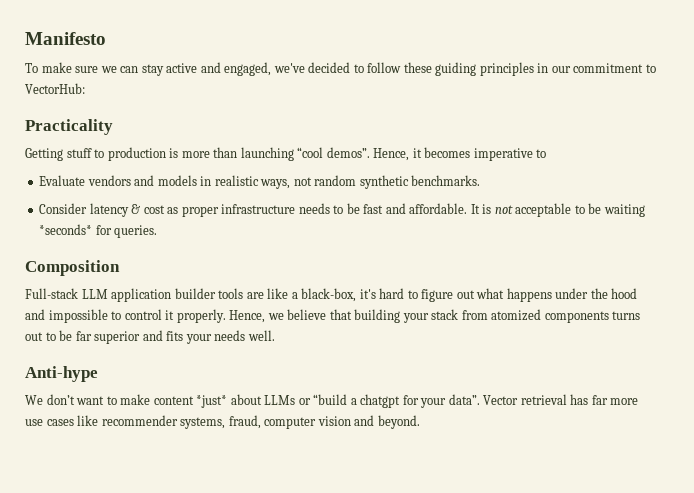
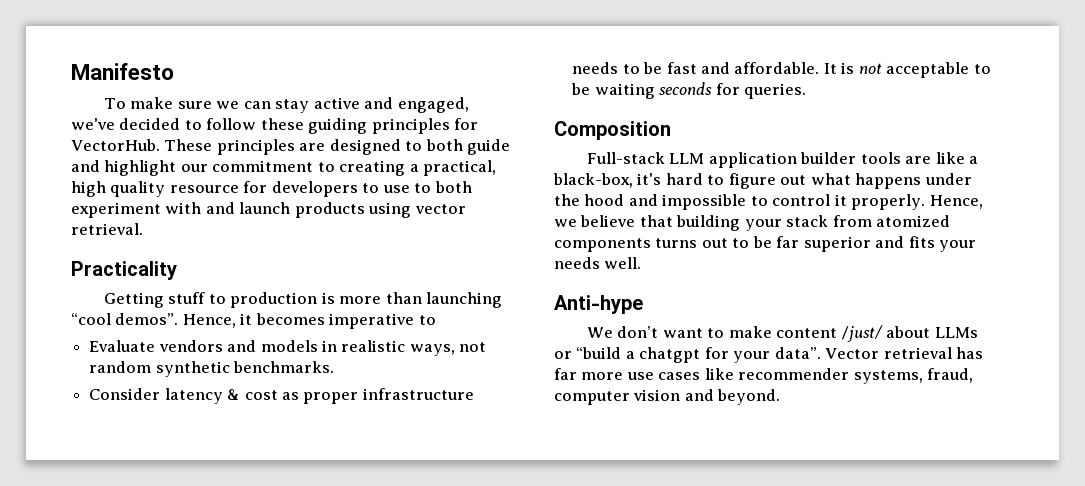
[537,63,656,73] [25,83,85,94] in our commitment to VectorHub: -> [454,118,479,130] [71,139,511,155] [71,160,497,176] [71,181,472,197] [71,202,466,218] [71,223,143,235] for VectorHub. These principles are designed to both guide and highlight our commitment to creating a practical, high quality resource for developers to use to both experiment with and launch products using vector retrieval.
[39,224,93,235] *seconds* -> [659,82,713,95] seconds
[196,395,228,408] *just* -> [841,325,883,342] /just/

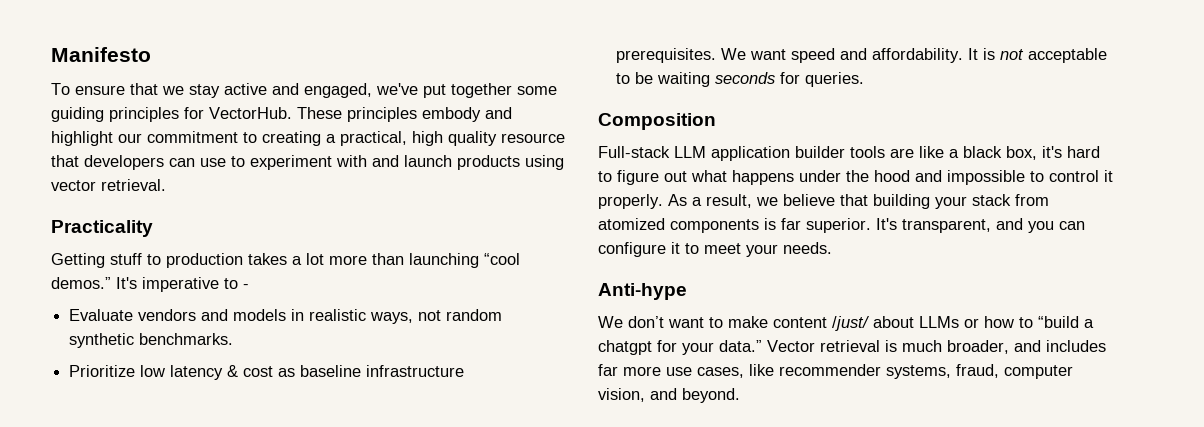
[130,97,271,109] make sure we can -> [75,83,184,95] ensure that we
[119,118,304,130] decided to follow these -> [423,83,557,98] put together some
[299,139,511,155] are designed to both guide -> [422,107,481,122] embody
[243,181,380,197] for developers to -> [51,155,195,170] that developers can
[434,181,472,193] both -> (245, 161) none
[321,292,335,304] is -> [248,253,324,265] takes a lot
[115,313,325,328] demos”. Hence, it becomes -> [51,277,137,289] demos.” It's
(436, 320) none -> [243,284,249,289] -
[89,388,161,400] Consider -> [69,365,166,377] Prioritize low
[303,388,474,404] [572,62,820,74] proper infrastructure needs to be fast and affordable. -> [300,365,465,377] [616,48,964,63] baseline infrastructure prerequisites. We want speed and affordability.
[553,173,633,188] black-box, -> [963,146,1037,160] black box,
[929,195,983,209] Hence, -> [668,194,752,208] As a result,
[655,236,977,252] [554,257,642,269] turns out to be far superior and fits your needs well. -> [764,218,1085,233] [598,242,832,257] is far superior. It's transparent, and you can configure it to meet your needs.
(572, 355) none -> [984,316,1033,328] how to
[774,347,821,359] data”. -> [719,340,762,352] data.”
[956,347,984,359] has -> [885,340,1106,354] is much broader, and includes
[658,372,701,380] cases -> [697,367,744,378] cases,
[633,389,681,401] vision -> [598,388,645,402] vision,

